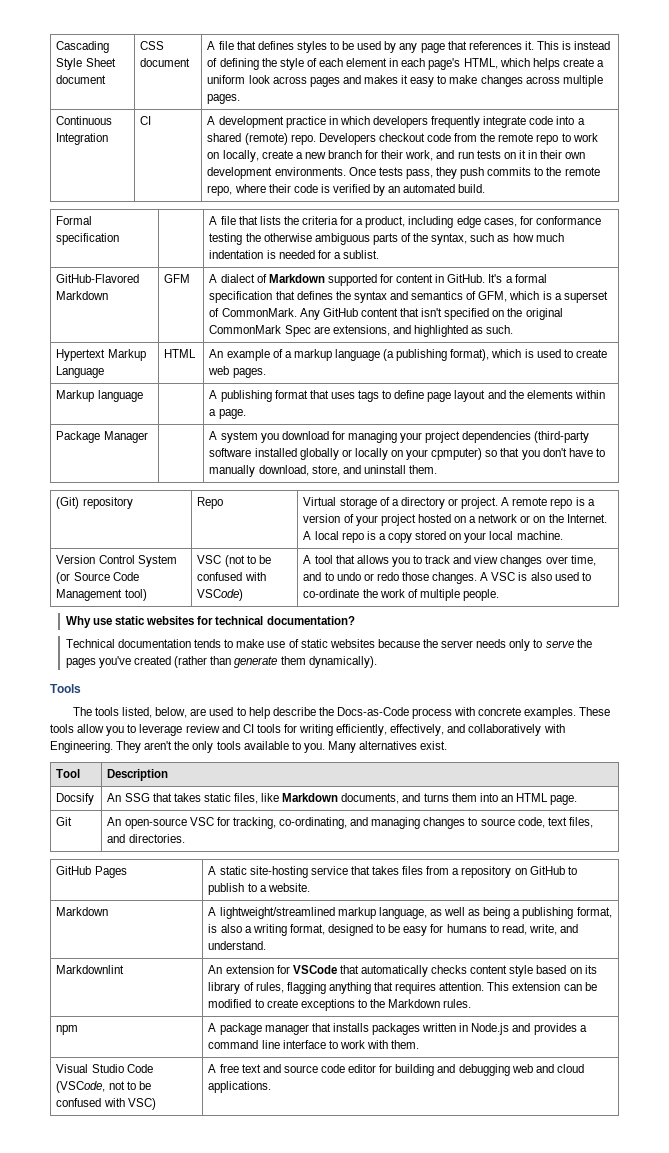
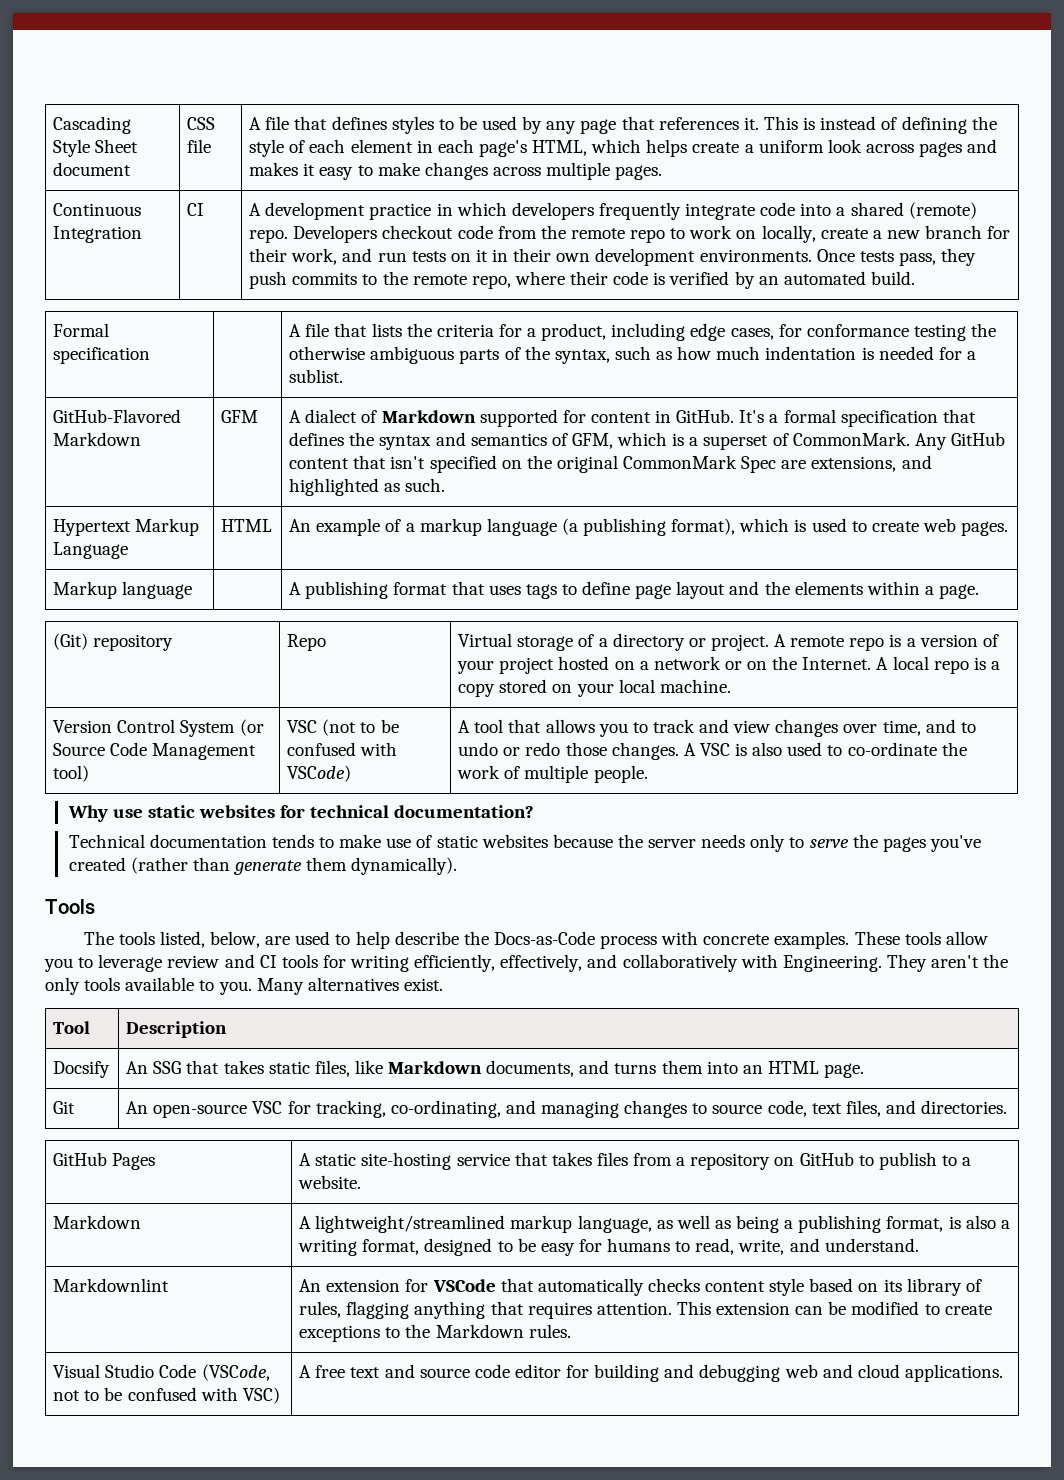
[140,58,191,67] document -> [187,139,212,153] file
[56,431,148,443] [209,431,590,443] [209,448,605,460] [209,465,438,477] // Package Manager | | A system you download for managing your project dependencies (third-party software installed globally or locally on your cpmputer) so that you don't have to manually download, store, and uninstall them. -> (980, 591) none
[56,1025,79,1035] [208,1023,587,1035] [208,1040,420,1049] // npm | A package manager that installs packages written in Node.js and provides a command line interface to work with them. -> (571, 1331) none

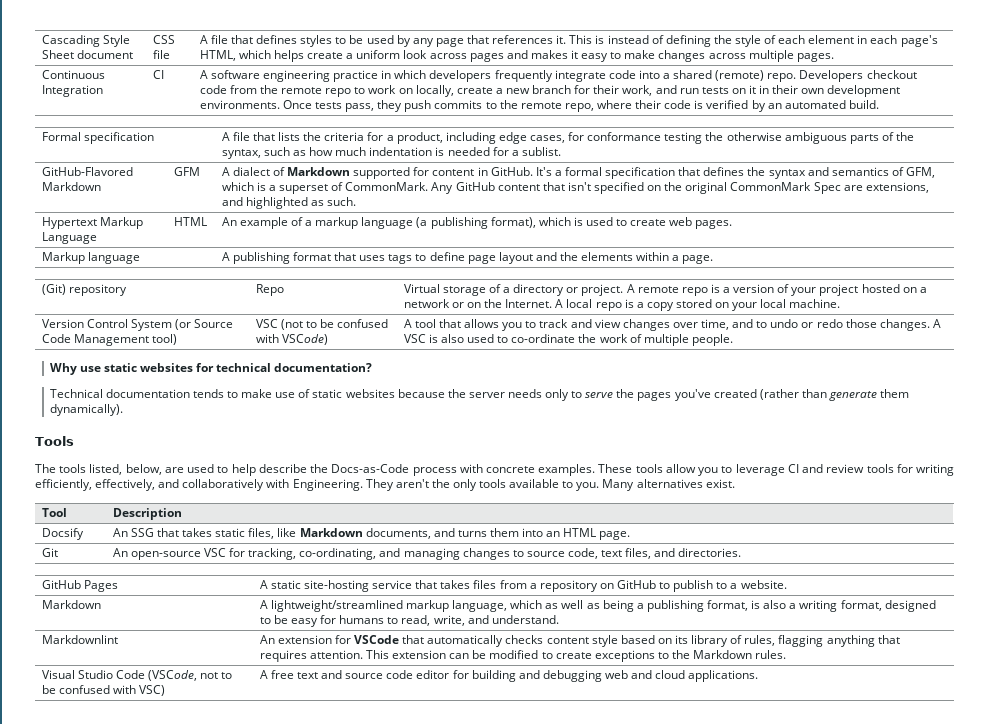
[265,202,366,220] development -> [210,70,331,82] software engineering
[167,954,277,968] review and CI -> [787,464,865,473] CI and review
(652, 1224) none -> [510,600,543,609] which

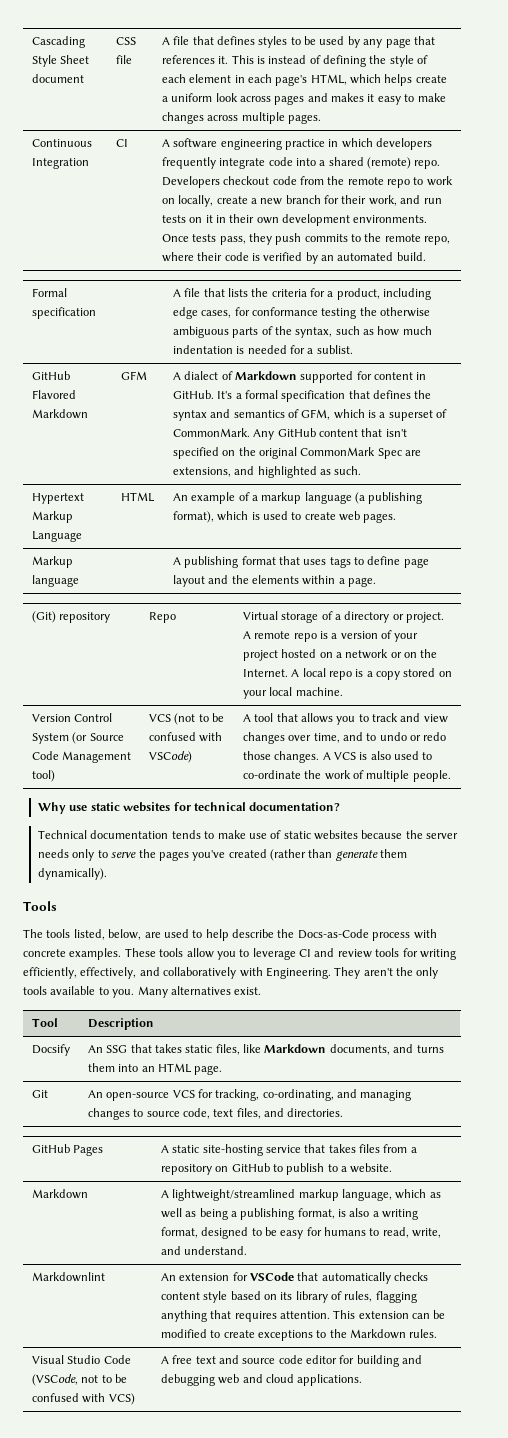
[41,167,133,176] GitHub-Flavored -> [31,371,70,380] [31,390,76,399] GitHub Flavored
[255,319,278,328] VSC -> [148,714,171,722] VCS
[403,334,426,343] VSC -> [333,752,356,760] VCS
[204,548,227,557] VSC -> [172,1090,195,1098] VCS
[139,685,166,696] VSC) -> [108,1393,135,1405] VCS)

